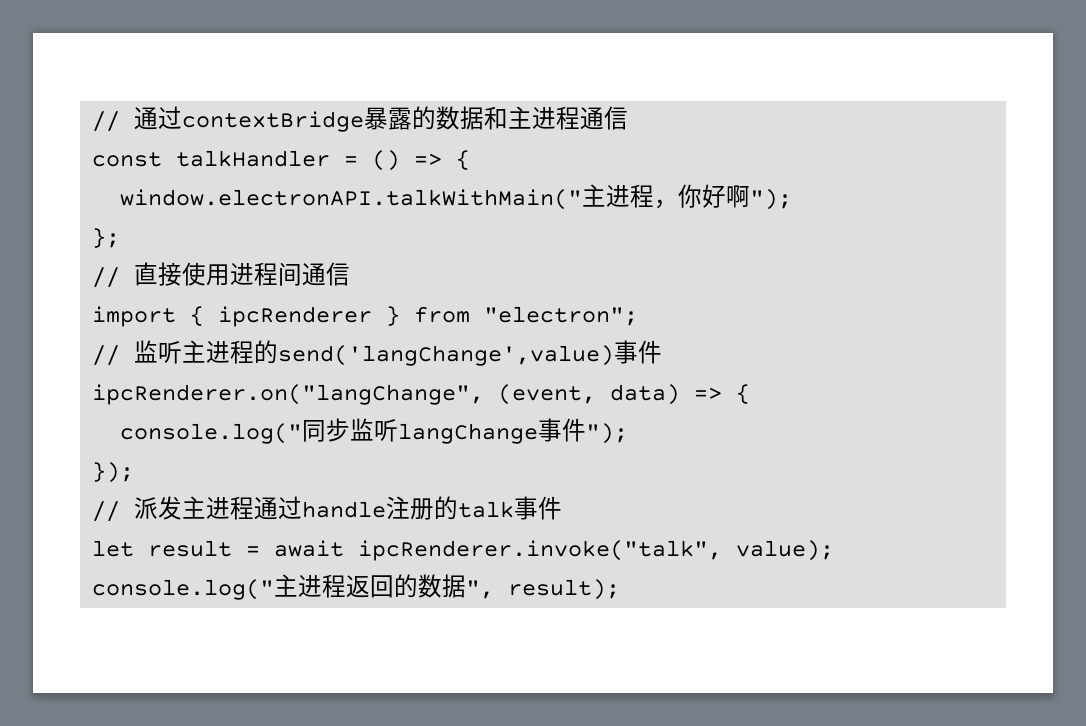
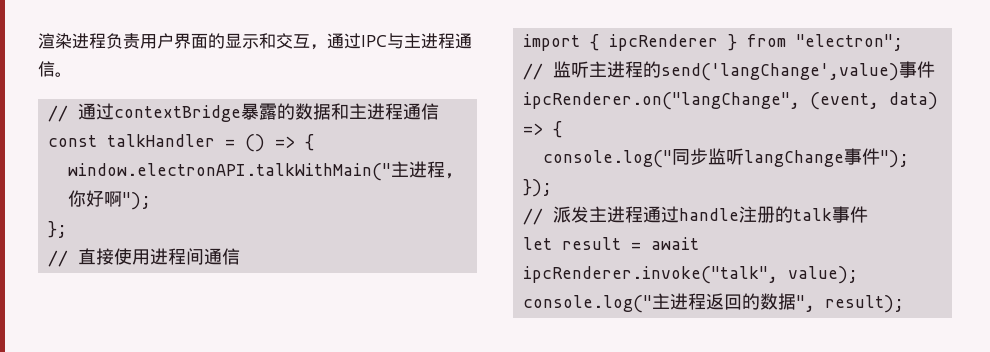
(92, 121) none -> [38,33,472,50] [38,61,72,77] 渲染进程负责用户界面的显示和交互，通过IPC与主进程通信。 //

